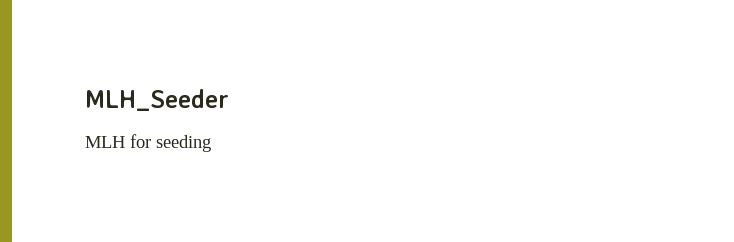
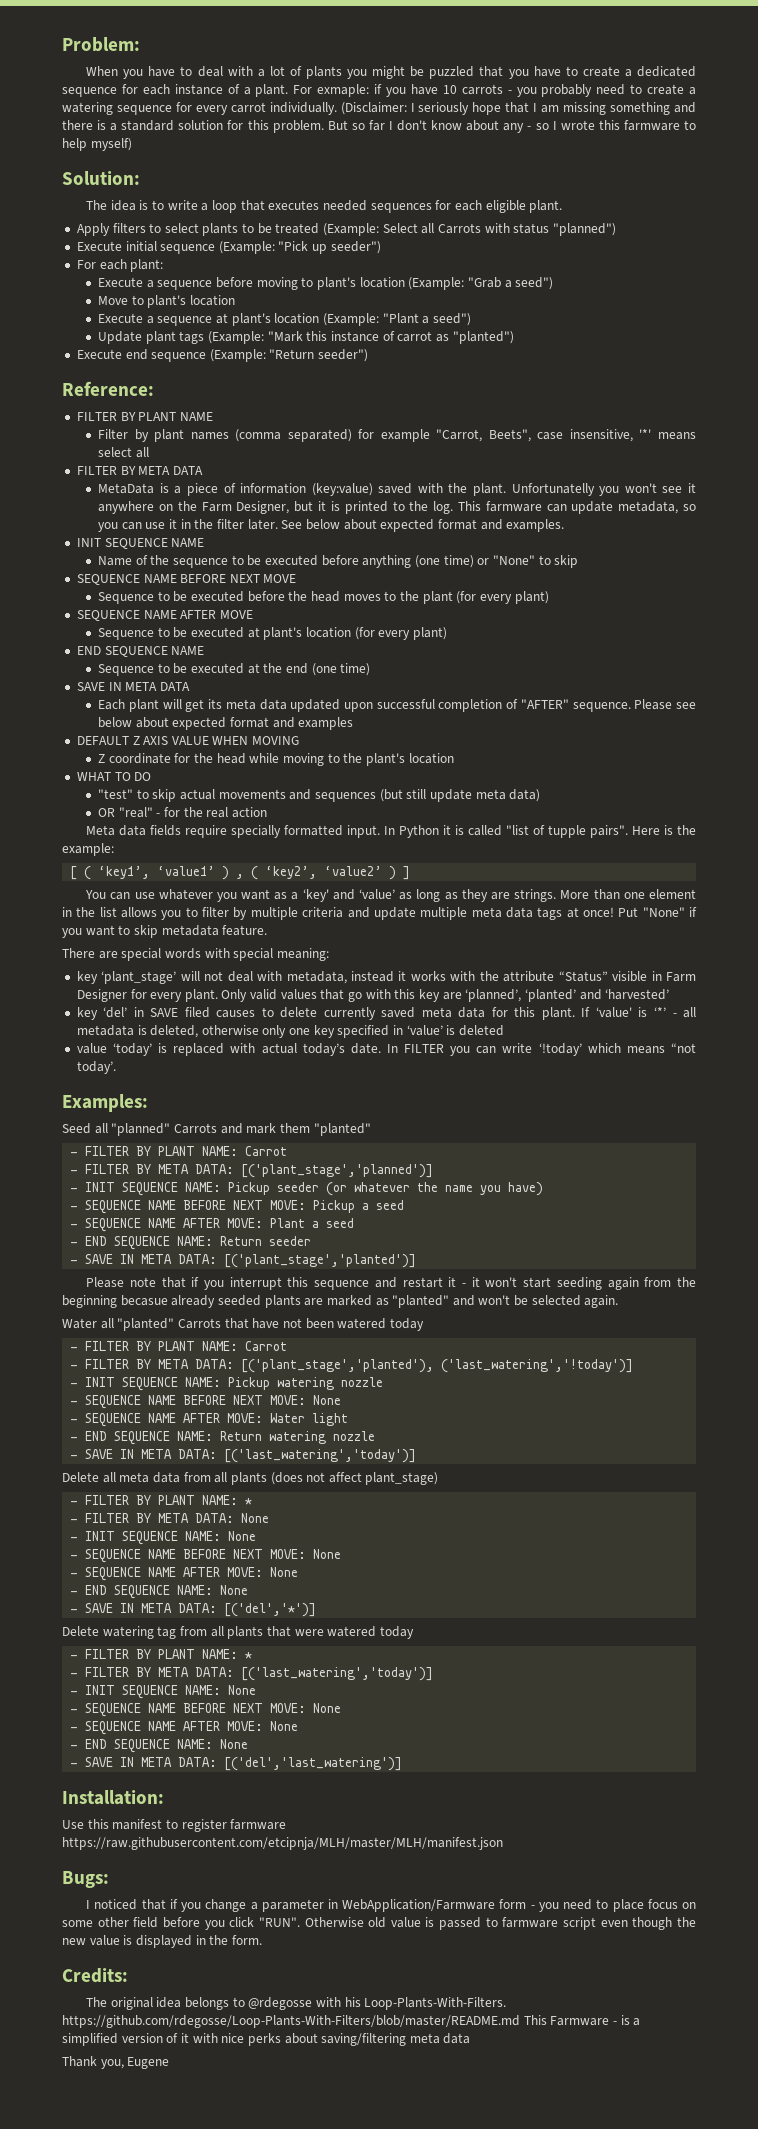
[85,89,229,111] [85,134,211,152] MLH_Seeder // MLH for seeding -> [62,37,140,52] [86,66,697,79] [62,84,696,97] [62,102,696,115] [62,120,696,133] [62,138,132,151] [62,171,140,185] [86,200,563,213] [76,223,616,236] [76,241,381,254] [76,259,164,272] [98,277,554,290] [98,295,236,308] [98,313,471,326] [98,331,514,344] [76,349,369,362] [62,381,154,396] [76,412,213,421] [98,429,696,442] [98,447,149,458] [76,466,203,475] [98,483,697,496] [98,501,696,514] [98,519,565,532] [76,538,205,549] [98,555,579,568] [76,574,297,585] [98,591,549,604] [76,610,253,621] [98,627,447,640] [76,646,205,657] [98,663,371,676] [76,682,190,691] [98,699,696,712] [98,717,354,730] [76,736,300,745] [98,753,454,766] [76,772,152,781] [98,789,541,802] [98,807,268,818] [86,825,696,838] [62,843,114,856] [70,866,411,880] [85,889,697,902] [62,907,698,920] [62,925,268,938] [62,948,329,961] [76,971,696,984] [76,989,670,1002] [76,1007,697,1020] [76,1025,504,1038] [76,1043,696,1056] [76,1061,116,1074] [62,1094,148,1112] [62,1123,371,1136] [70,1146,288,1156] [70,1164,434,1178] [70,1182,544,1196] [70,1200,405,1214] [70,1218,355,1232] [70,1236,312,1250] [70,1254,417,1268] [86,1277,696,1290] [62,1295,619,1308] [62,1318,424,1331] [70,1341,288,1351] [70,1359,634,1373] [70,1377,384,1391] [70,1395,342,1409] [70,1413,349,1427] [70,1431,376,1445] [70,1449,417,1463] [62,1472,439,1485] [70,1495,253,1505] [70,1513,270,1523] [70,1531,257,1545] [70,1549,342,1563] [70,1567,299,1581] [70,1585,249,1599] [70,1603,317,1617] [62,1626,414,1639] [70,1649,253,1659] [70,1667,434,1681] [70,1685,257,1699] [70,1703,342,1717] [70,1721,299,1735] [70,1739,249,1753] [70,1757,403,1771] [62,1790,164,1805] [62,1819,287,1832] [62,1837,503,1850] [62,1871,109,1888] [86,1899,696,1912] [62,1917,696,1930] [62,1935,262,1948] [62,1968,128,1983] [86,1997,507,2010] [62,2015,641,2028] [62,2033,471,2046] [62,2056,170,2069] Problem: // When you have to deal with a lot of plants you might be puzzled that you have to create a dedicated sequence for each instance of a plant. For exmaple: if you have 10 carrots - you probably need to create a watering sequence for every carrot individually. (Disclaimer: I seriously hope that I am missing something and there is a standard solution for this problem. But so far I don't know about any - so I wrote this farmware to help myself) // Solution: // The idea is to write a loop that executes needed sequences for each eligible plant. // Apply filters to select plants to be treated (Example: Select all Carrots with status "planned") // Execute initial sequence (Example: "Pick up seeder") // For each plant: // Execute a sequence before moving to plant's location (Example: "Grab a seed") // Move to plant's location // Execute a sequence at plant's location (Example: "Plant a seed") // Update plant tags (Example: "Mark this instance of carrot as "planted") // Execute end sequence (Example: "Return seeder") // Reference: // FILTER BY PLANT NAME // Filter by plant names (comma separated) for example "Carrot, Beets", case insensitive, '*' means select all // FILTER BY META DATA // MetaData is a piece of information (key:value) saved with the plant. Unfortunatelly you won't see it anywhere on the Farm Designer, but it is printed to the log. This farmware can update metadata, so you can use it in the filter later. See below about expected format and examples. // INIT SEQUENCE NAME // Name of the sequence to be executed before anything (one time) or "None" to skip // SEQUENCE NAME BEFORE NEXT MOVE // Sequence to be executed before the head moves to the plant (for every plant) // SEQUENCE NAME AFTER MOVE // Sequence to be executed at plant's location (for every plant) // END SEQUENCE NAME // Sequence to be executed at the end (one time) // SAVE IN META DATA // Each plant will get its meta data updated upon successful completion of "AFTER" sequence. Please see below about expected format and examples // DEFAULT Z AXIS VALUE WHEN MOVING // Z coordinate for the head while moving to the plant's location // WHAT TO DO // "test" to skip actual movements and sequences (but still update meta data) // OR "real" - for the real action // Meta data fields require specially formatted input. In Python it is called "list of tupple pairs". Here is the example: // [ ( ‘key1’, ‘value1’ ) , ( ‘key2’, ‘value2’ ) ] // You can use whatever you want as a ‘key' and ‘value’ as long as they are strings. More than one element in the list allows you to filter by multiple criteria and update multiple meta data tags at once! Put "None" if you want to skip metadata feature. // There are special words with special meaning: // key ‘plant_stage’ will not deal with metadata, instead it works with the attribute “Status” visible in Farm Designer for every plant. Only valid values that go with this key are ‘planned’, ‘planted’ and ‘harvested’ // key ‘del’ in SAVE filed causes to delete currently saved meta data for this plant. If ‘value' is ‘*’ - all metadata is deleted, otherwise only one key specified in ‘value’ is deleted // value ‘today’ is replaced with actual today’s date. In FILTER you can write ‘!today’ which means “not today’. // Examples: // Seed all "planned" Carrots and mark them "planted" // - FILTER BY PLANT NAME: Carrot // - FILTER BY META DATA: [('plant_stage','planned')] // - INIT SEQUENCE NAME: Pickup seeder (or whatever the name you have) // - SEQUENCE NAME BEFORE NEXT MOVE: Pickup a seed // - SEQUENCE NAME AFTER MOVE: Plant a seed // - END SEQUENCE NAME: Return seeder // - SAVE IN META DATA: [('plant_stage','planted')] // Please note that if you interrupt this sequence and restart it - it won't start seeding again from the beginning becasue already seeded plants are marked as "planted" and won't be selected again. // Water all "planted" Carrots that have not been watered today // - FILTER BY PLANT NAME: Carrot // - FILTER BY META DATA: [('plant_stage','planted'), ('last_watering','!today')] // - INIT SEQUENCE NAME: Pickup watering nozzle // - SEQUENCE NAME BEFORE NEXT MOVE: None // - SEQUENCE NAME AFTER MOVE: Water light // - END SEQUENCE NAME: Return watering nozzle // - SAVE IN META DATA: [('last_watering','today')] // Delete all meta data from all plants (does not affect plant_stage) // - FILTER BY PLANT NAME: * // - FILTER BY META DATA: None // - INIT SEQUENCE NAME: None // - SEQUENCE NAME BEFORE NEXT MOVE: None // - SEQUENCE NAME AFTER MOVE: None // - END SEQUENCE NAME: None // - SAVE IN META DATA: [('del','*')] // Delete watering tag from all plants that were watered today // - FILTER BY PLANT NAME: * // - FILTER BY META DATA: [('last_watering','today')] // - INIT SEQUENCE NAME: None // - SEQUENCE NAME BEFORE NEXT MOVE: None // - SEQUENCE NAME AFTER MOVE: None // - END SEQUENCE NAME: None // - SAVE IN META DATA: [('del','last_watering')] // Installation: // Use this manifest to register farmware https://raw.githubusercontent.com/etcipnja/MLH/master/MLH/manifest.json // Bugs: // I noticed that if you change a parameter in WebApplication/Farmware form - you need to place focus on some other field before you click "RUN". Otherwise old value is passed to farmware script even though the new value is displayed in the form. // Credits: // The original idea belongs to @rdegosse with his Loop-Plants-With-Filters. https://github.com/rdegosse/Loop-Plants-With-Filters/blob/master/README.md This Farmware - is a simplified version of it with nice perks about saving/filtering meta data // Thank you, Eugene

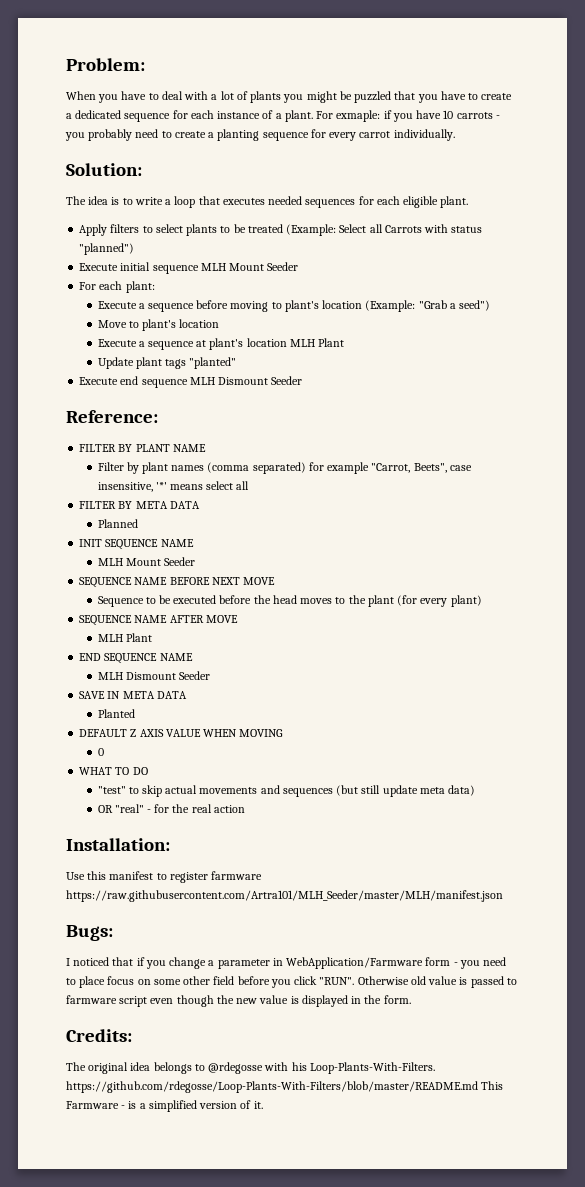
[62,102,113,115] watering -> [217,129,260,141] planting
[340,102,696,115] [62,120,696,133] [62,138,132,151] (Disclaimer: I seriously hope that I am missing something and there is a standard solution for this problem. But so far I don't know about any - so I wrote this farmware to help myself) -> (455, 135) none
[218,241,381,254] (Example: "Pick up seeder") -> [200,262,299,271] MLH Mount Seeder
[323,313,471,326] (Example: "Plant a seed") -> [289,338,345,347] MLH Plant
[208,331,514,344] (Example: "Mark this instance of carrot as "planted") -> [189,357,237,369] "planted"
[209,349,369,362] (Example: "Return seeder") -> [189,376,303,385] MLH Dismount Seeder
[98,483,697,496] [98,501,696,514] [98,519,565,532] [76,538,205,549] [98,555,579,568] MetaData is a piece of information (key:value) saved with the plant. Unfortunatelly you won't see it anywhere on the Farm Designer, but it is printed to the log. This farmware can update metadata, so you can use it in the filter later. See below about expected format and examples. // INIT SEQUENCE NAME // Name of the sequence to be executed before anything (one time) or "None" to skip -> [97,519,138,528] [79,539,194,550] [97,557,195,566] Planned // INIT SEQUENCE NAME // MLH Mount Seeder
[98,627,447,640] [76,646,205,657] [98,663,371,676] [76,682,190,691] [98,699,696,712] [98,717,354,730] Sequence to be executed at plant's location (for every plant) // END SEQUENCE NAME // Sequence to be executed at the end (one time) // SAVE IN META DATA // Each plant will get its meta data updated upon successful completion of "AFTER" sequence. Please see below about expected format and examples -> [97,633,152,642] [79,653,193,664] [97,671,210,680] [79,691,187,699] [97,709,135,718] MLH Plant // END SEQUENCE NAME // MLH Dismount Seeder // SAVE IN META DATA // Planted
[98,753,454,766] Z coordinate for the head while moving to the plant's location -> [97,748,104,756] 0
[86,825,696,838] [62,843,114,856] [70,866,411,880] [85,889,697,902] [62,907,698,920] [62,925,268,938] [62,948,329,961] [76,971,696,984] [76,989,670,1002] [76,1007,697,1020] [76,1025,504,1038] [76,1043,696,1056] [76,1061,116,1074] [62,1094,148,1112] [62,1123,371,1136] [70,1146,288,1156] [70,1164,434,1178] [70,1182,544,1196] [70,1200,405,1214] [70,1218,355,1232] [70,1236,312,1250] [70,1254,417,1268] [86,1277,696,1290] [62,1295,619,1308] [62,1318,424,1331] [70,1341,288,1351] [70,1359,634,1373] [70,1377,384,1391] [70,1395,342,1409] [70,1413,349,1427] [70,1431,376,1445] [70,1449,417,1463] [62,1472,439,1485] [70,1495,253,1505] [70,1513,270,1523] [70,1531,257,1545] [70,1549,342,1563] [70,1567,299,1581] [70,1585,249,1599] [70,1603,317,1617] [62,1626,414,1639] [70,1649,253,1659] [70,1667,434,1681] [70,1685,257,1699] [70,1703,342,1717] [70,1721,299,1735] [70,1739,249,1753] [70,1757,403,1771] // Meta data fields require specially formatted input. In Python it is called "list of tupple pairs". Here is the example: // [ ( ‘key1’, ‘value1’ ) , ( ‘key2’, ‘value2’ ) ] // You can use whatever you want as a ‘key' and ‘value’ as long as they are strings. More than one element in the list allows you to filter by multiple criteria and update multiple meta data tags at once! Put "None" if you want to skip metadata feature. // There are special words with special meaning: // key ‘plant_stage’ will not deal with metadata, instead it works with the attribute “Status” visible in Farm Designer for every plant. Only valid values that go with this key are ‘planned’, ‘planted’ and ‘harvested’ // key ‘del’ in SAVE filed causes to delete currently saved meta data for this plant. If ‘value' is ‘*’ - all metadata is deleted, otherwise only one key specified in ‘value’ is deleted // value ‘today’ is replaced with actual today’s date. In FILTER you can write ‘!today’ which means “not today’. // Examples: // Seed all "planned" Carrots and mark them "planted" // - FILTER BY PLANT NAME: Carrot // - FILTER BY META DATA: [('plant_stage','planned')] // - INIT SEQUENCE NAME: Pickup seeder (or whatever the name you have) // - SEQUENCE NAME BEFORE NEXT MOVE: Pickup a seed // - SEQUENCE NAME AFTER MOVE: Plant a seed // - END SEQUENCE NAME: Return seeder // - SAVE IN META DATA: [('plant_stage','planted')] // Please note that if you interrupt this sequence and restart it - it won't start seeding again from the beginning becasue already seeded plants are marked as "planted" and won't be selected again. // Water all "planted" Carrots that have not been watered today // - FILTER BY PLANT NAME: Carrot // - FILTER BY META DATA: [('plant_stage','planted'), ('last_watering','!today')] // - INIT SEQUENCE NAME: Pickup watering nozzle // - SEQUENCE NAME BEFORE NEXT MOVE: None // - SEQUENCE NAME AFTER MOVE: Water light // - END SEQUENCE NAME: Return watering nozzle // - SAVE IN META DATA: [('last_watering','today')] // Delete all meta data from all plants (does not affect plant_stage) // - FILTER BY PLANT NAME: * // - FILTER BY META DATA: None // - INIT SEQUENCE NAME: None // - SEQUENCE NAME BEFORE NEXT MOVE: None // - SEQUENCE NAME AFTER MOVE: None // - END SEQUENCE NAME: None // - SAVE IN META DATA: [('del','*')] // Delete watering tag from all plants that were watered today // - FILTER BY PLANT NAME: * // - FILTER BY META DATA: [('last_watering','today')] // - INIT SEQUENCE NAME: None // - SEQUENCE NAME BEFORE NEXT MOVE: None // - SEQUENCE NAME AFTER MOVE: None // - END SEQUENCE NAME: None // - SAVE IN META DATA: [('del','last_watering')] -> (245, 809) none
[62,1837,503,1850] https://raw.githubusercontent.com/etcipnja/MLH/master/MLH/manifest.json -> [66,890,503,902] https://raw.githubusercontent.com/Artra101/MLH_Seeder/master/MLH/manifest.json
[180,2033,471,2046] [62,2056,170,2069] it with nice perks about saving/filtering meta data // Thank you, Eugene -> [253,1101,263,1109] it.

